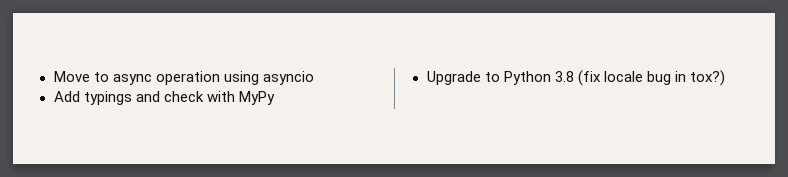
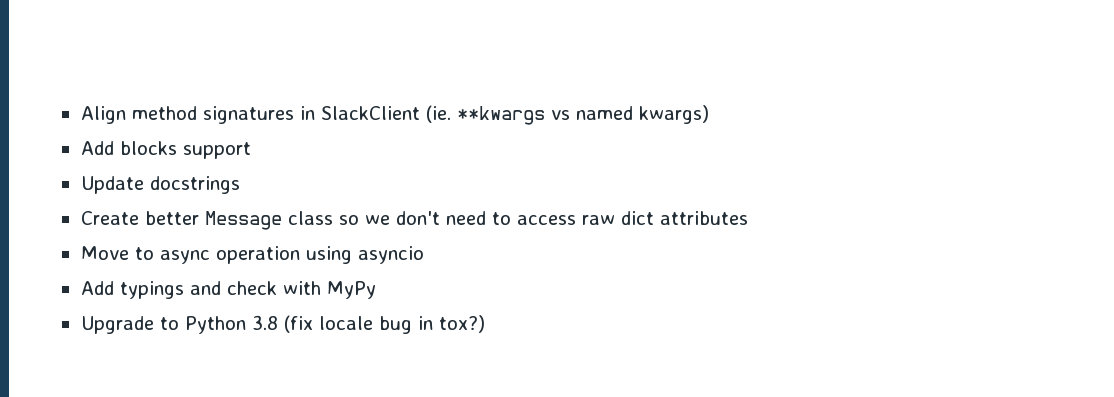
(53, 76) none -> [80,105,709,125] [80,141,251,159] [80,176,240,194] [80,211,748,230] Align method signatures in SlackClient (ie. **kwargs vs named kwargs) // Add blocks support // Update docstrings // Create better Message class so we don't need to access raw dict attributes //

